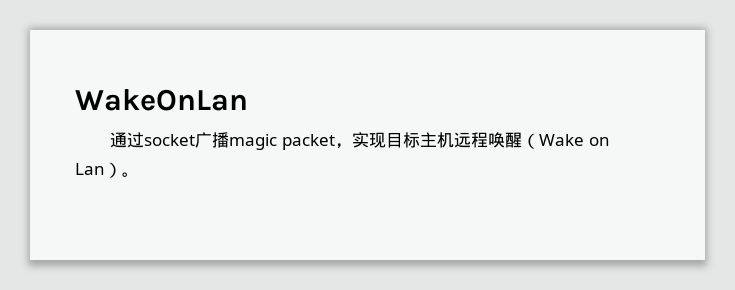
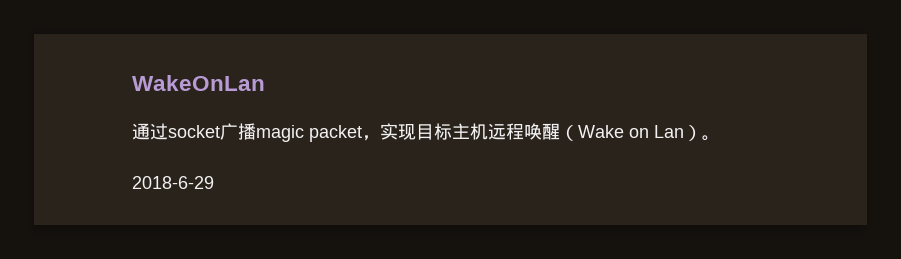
(139, 174) none -> [132,176,214,189] // 2018-6-29

